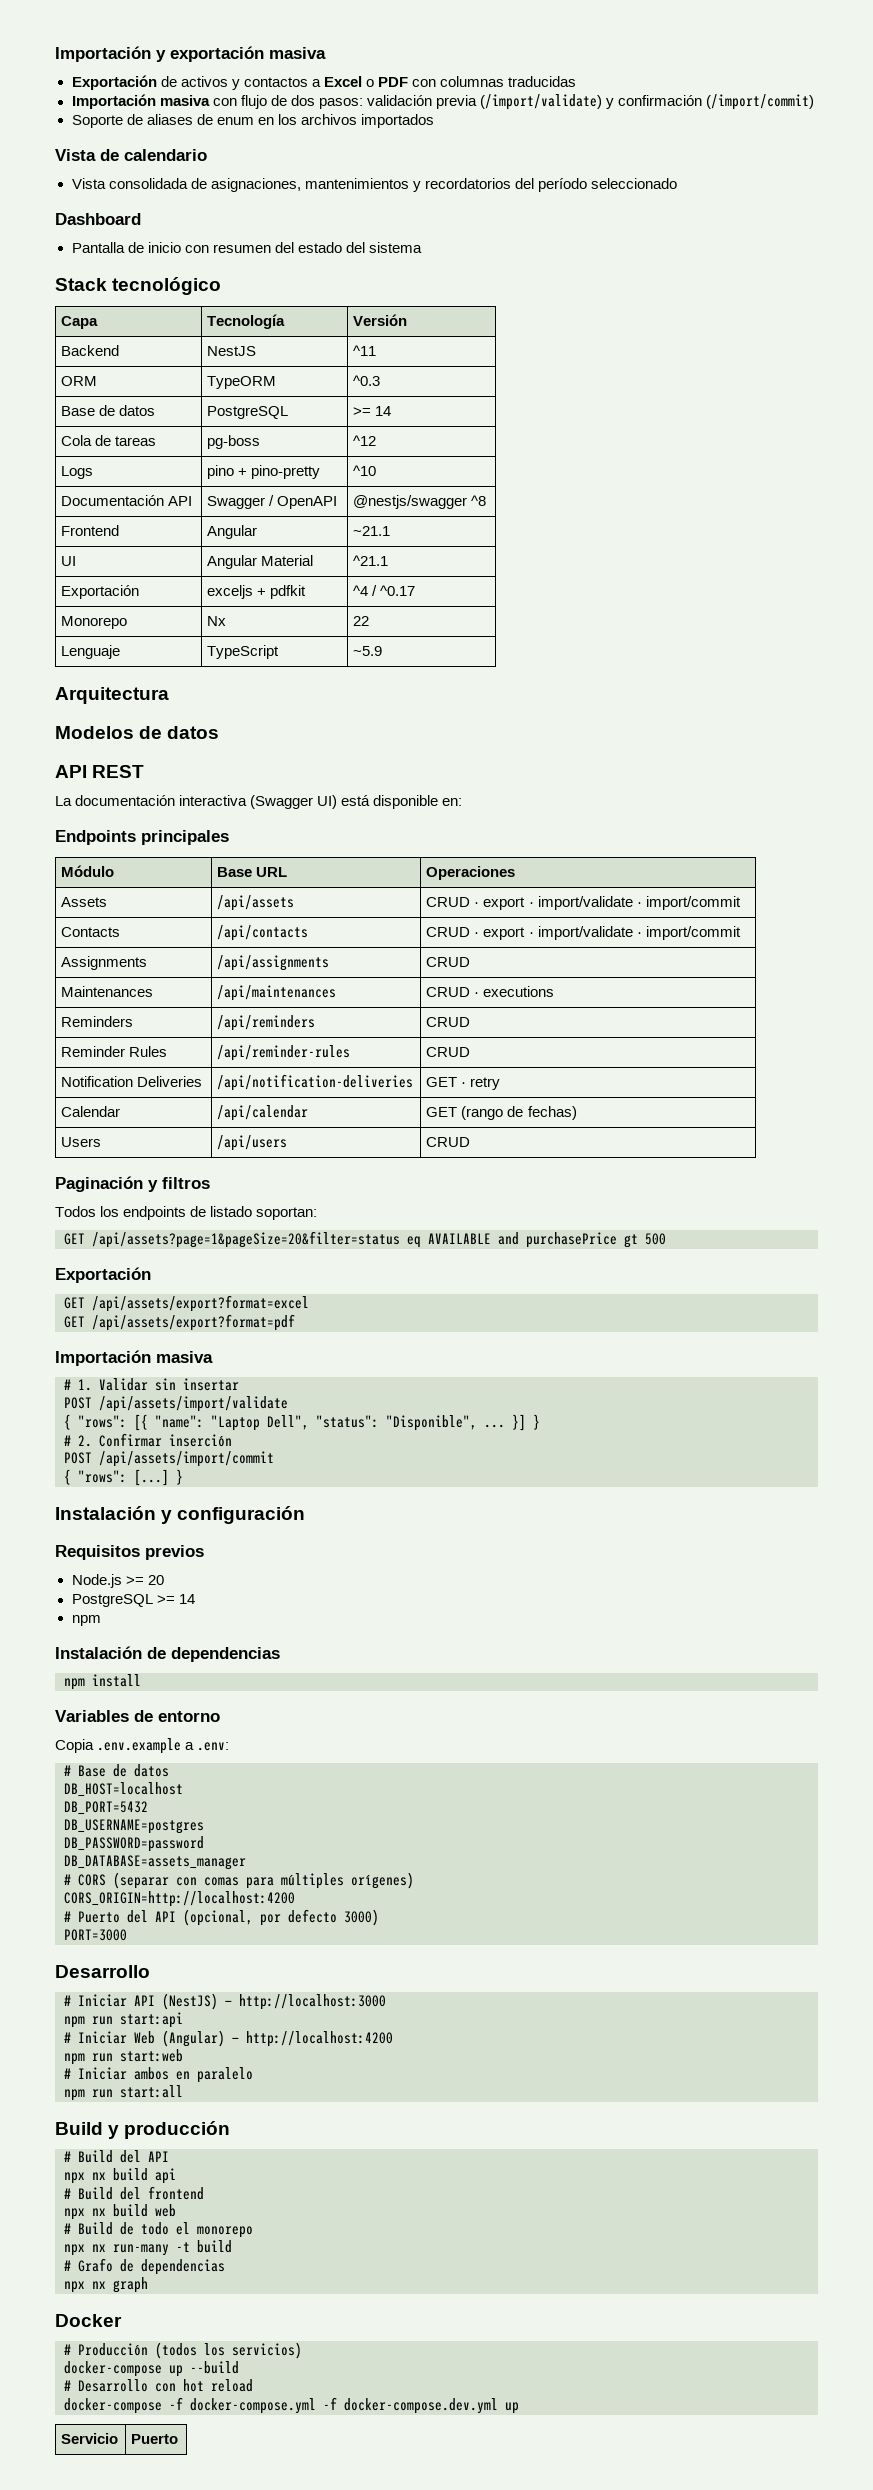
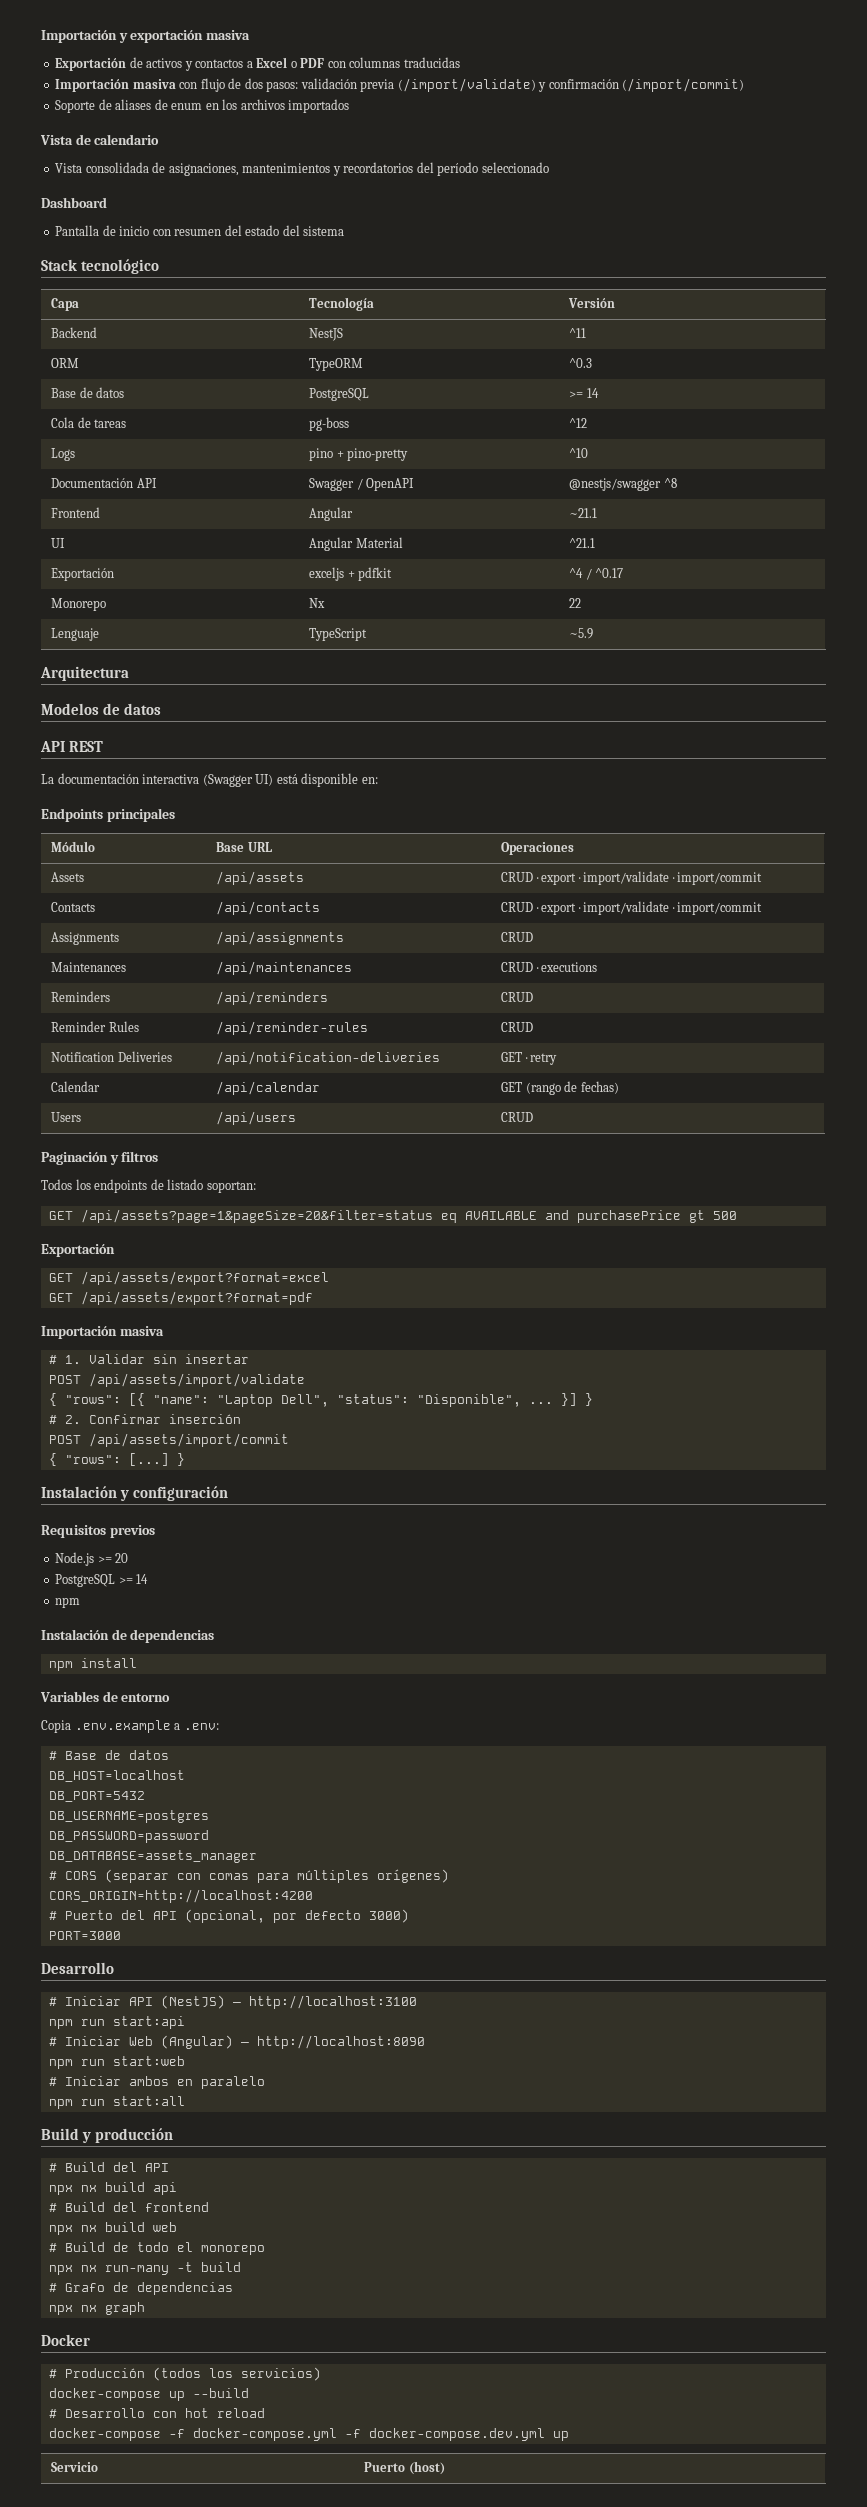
[239,1994,386,2010] http://localhost:3000 -> [248,1995,417,2009] http://localhost:3100
[246,2031,393,2047] http://localhost:4200 -> [256,2035,425,2049] http://localhost:8090
(179, 2439) none -> [408,2461,445,2475] (host)

